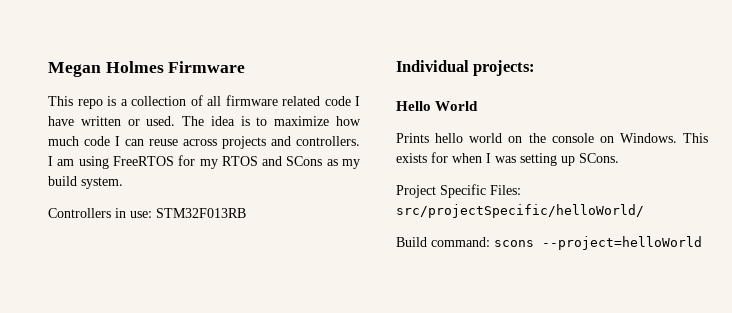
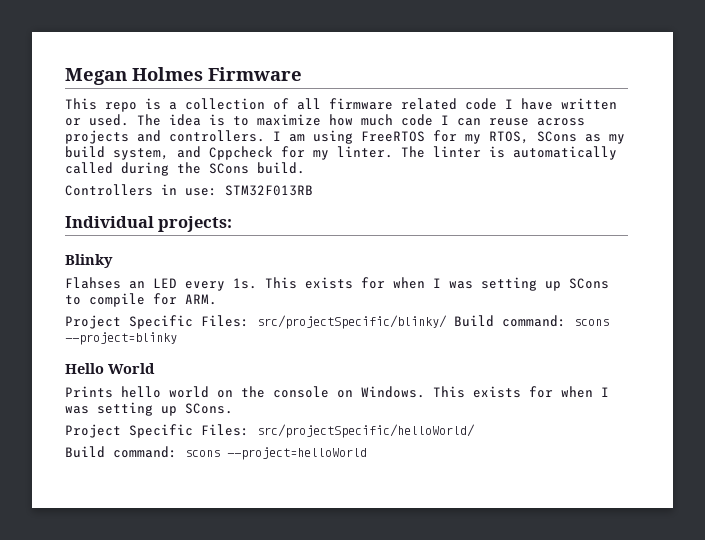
[221,156,283,166] RTOS and -> [489,131,529,144] RTOS,
[81,177,123,189] system. -> [113,146,617,160] [65,162,305,176] system, and Cppcheck for my linter. The linter is automatically called during the SCons build.
(536, 68) none -> [65,254,113,268] [65,277,609,291] [65,293,217,307] [65,315,609,329] [65,332,177,345] // Blinky // Flahses an LED every 1s. This exists for when I was setting up SCons to compile for ARM. // Project Specific Files: src/projectSpecific/blinky/ Build command: scons --project=blinky

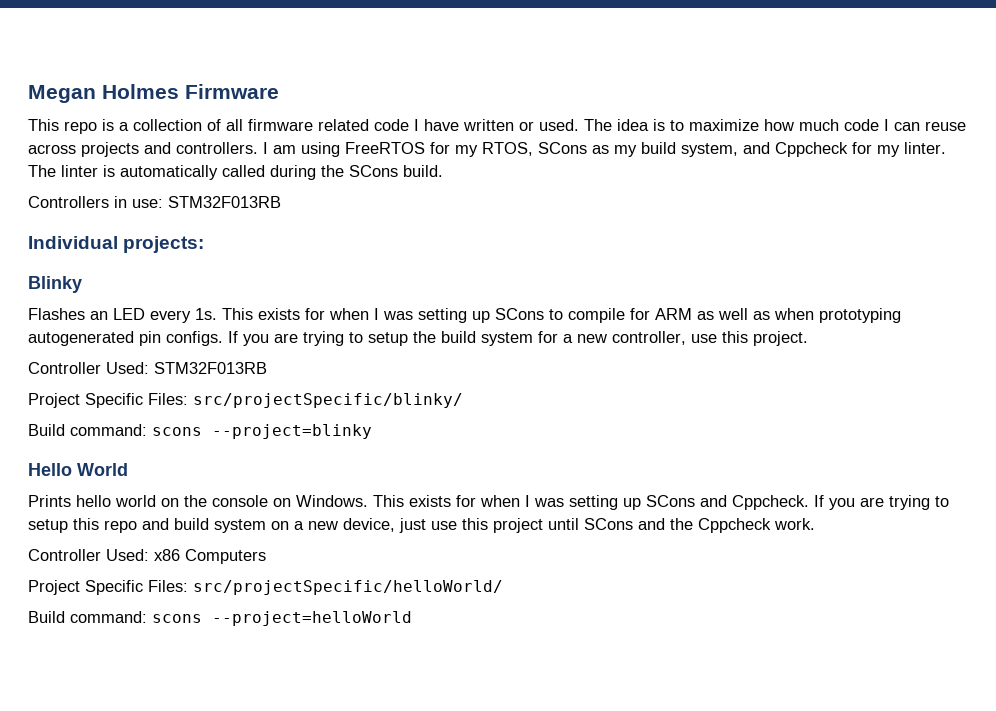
[65,277,121,289] Flahses -> [28,308,85,320] Flashes
[185,294,217,305] ARM. -> [655,308,901,323] [28,331,808,346] [28,362,267,374] ARM as well as when prototyping autogenerated pin configs. If you are trying to setup the build system for a new controller, use this project. // Controller Used: STM32F013RB
(447, 322) none -> (463, 400) //
[185,403,233,414] SCons. -> [646,495,949,510] [28,518,815,533] [28,549,266,564] SCons and Cppcheck. If you are trying to setup this repo and build system on a new device, just use this project until SCons and the Cppcheck work. // Controller Used: x86 Computers

